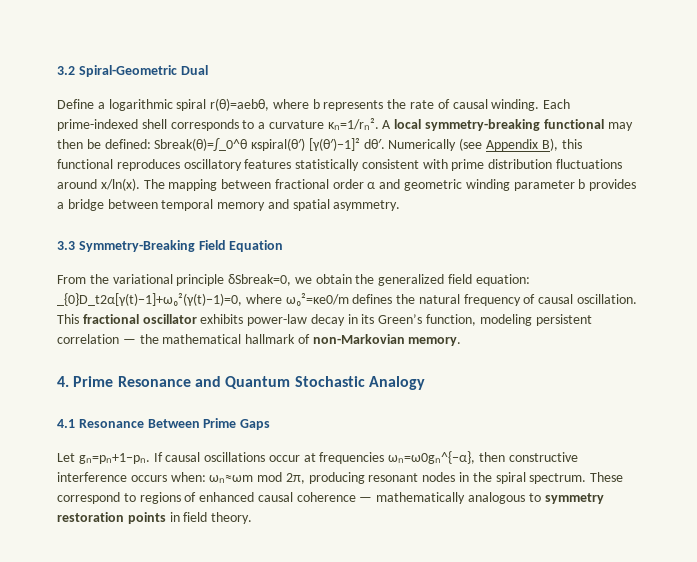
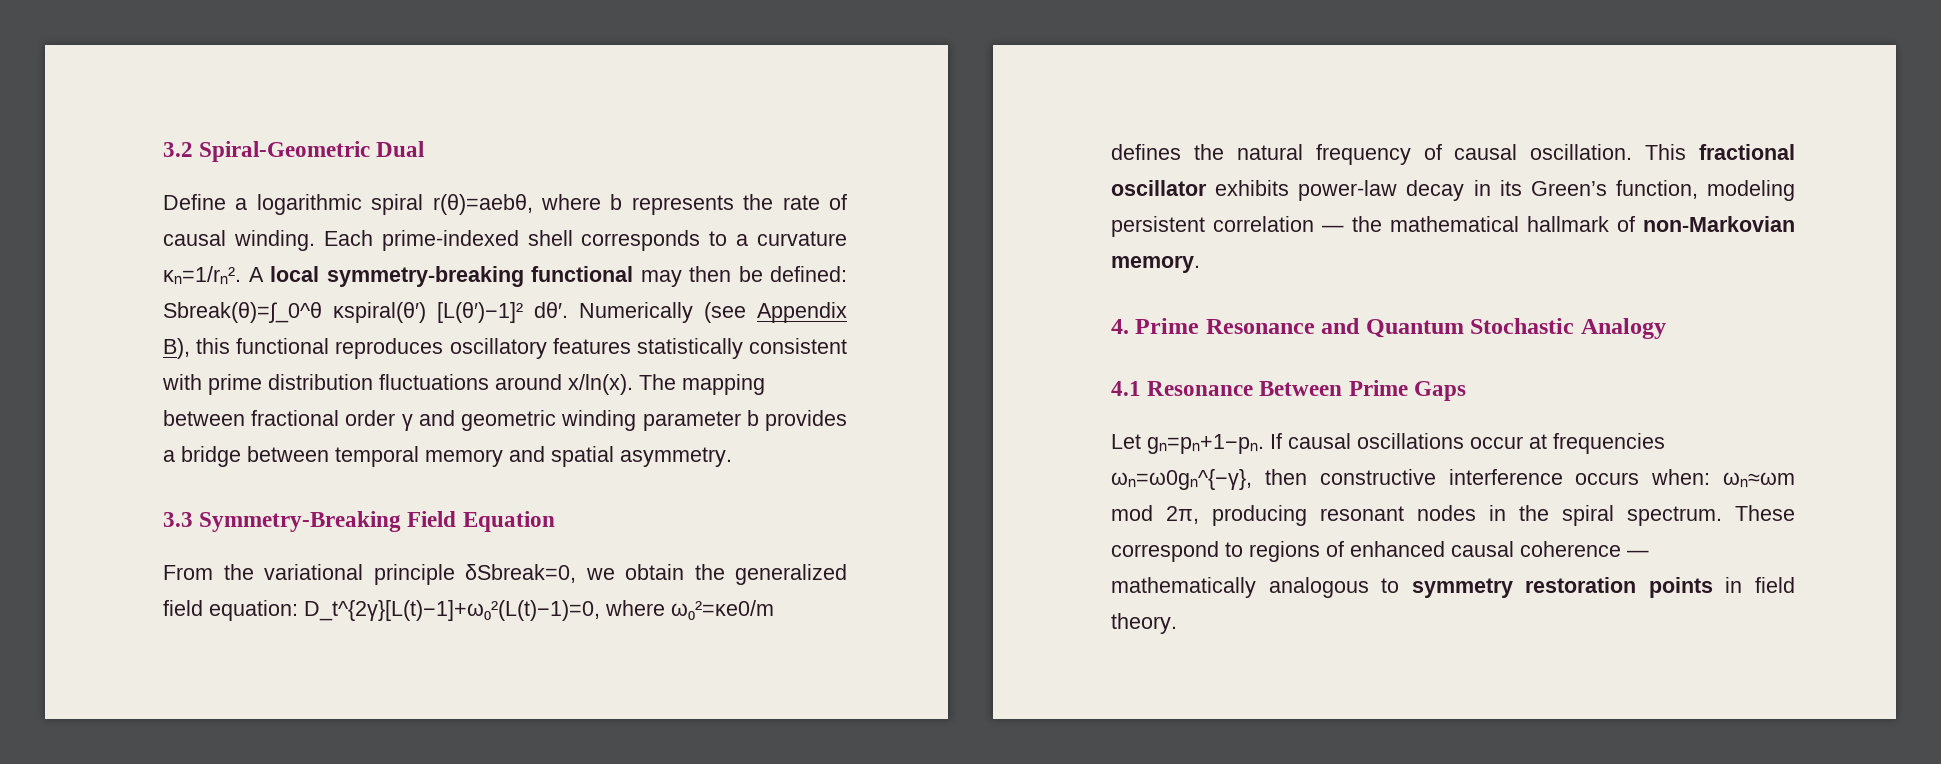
[308,138,360,151] [γ(θ′)−1]² -> [437,302,523,323] [L(θ′)−1]²
[367,182,376,189] α -> [401,414,413,431] γ
[57,293,242,306] _{0}D_t2α[γ(t)−1]+ω₀²(γ(t)−1)=0, -> [304,600,600,621] D_t^{2γ}[L(t)−1]+ω₀²(L(t)−1)=0,
[388,451,476,464] ωₙ=ω0gₙ^{−α}, -> [1111,469,1252,490] ωₙ=ω0gₙ^{−γ},

